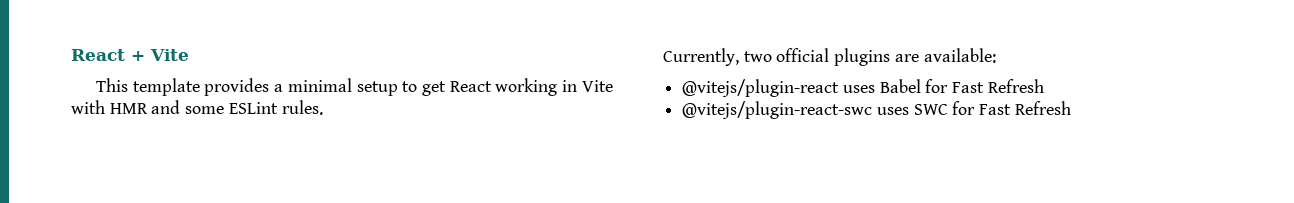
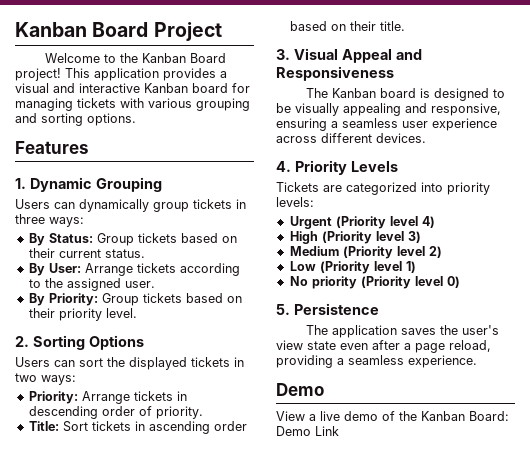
[71,49,189,61] [95,78,613,96] [71,100,323,115] [663,48,996,66] [682,79,1044,97] [682,101,1071,119] React + Vite // This template provides a minimal setup to get React working in Vite with HMR and some ESLint rules. // Currently, two official plugins are available: // @vitejs/plugin-react uses Babel for Fast Refresh // @vitejs/plugin-react-swc uses SWC for Fast Refresh -> [15,22,222,41] [44,53,226,63] [15,68,227,81] [15,83,250,93] [15,98,250,111] [15,113,136,126] [15,141,89,154] [15,177,162,192] [15,199,246,212] [15,214,84,227] [28,233,237,246] [28,248,145,258] [28,263,240,276] [28,278,155,291] [28,293,242,306] [28,308,137,321] [15,335,144,350] [15,357,244,370] [15,373,76,385] [28,391,187,404] [28,406,203,419] [28,421,247,434] [289,21,405,31] [276,48,422,63] [276,66,394,81] [305,88,505,101] [276,103,501,116] [276,118,497,131] [276,133,426,143] [276,160,398,175] [276,182,490,195] [276,197,314,207] [289,216,435,229] [289,231,421,244] [289,246,442,259] [289,261,416,274] [289,276,460,289] [276,303,379,315] [305,325,499,338] [276,340,491,353] [276,355,477,368] [276,383,324,396] [276,411,509,421] [276,426,339,436] Kanban Board Project // Welcome to the Kanban Board project! This application provides a visual and interactive Kanban board for managing tickets with various grouping and sorting options. // Features // 1. Dynamic Grouping // Users can dynamically group tickets in three ways: // By Status: Group tickets based on their current status. // By User: Arrange tickets according to the assigned user. // By Priority: Group tickets based on their priority level. // 2. Sorting Options // Users can sort the displayed tickets in two ways: // Priority: Arrange tickets in descending order of priority. // Title: Sort tickets in ascending order based on their title. // 3. Visual Appeal and Responsiveness // The Kanban board is designed to be visually appealing and responsive, ensuring a seamless user experience across different devices. // 4. Priority Levels // Tickets are categorized into priority levels: // Urgent (Priority level 4) // High (Priority level 3) // Medium (Priority level 2) // Low (Priority level 1) // No priority (Priority level 0) // 5. Persistence // The application saves the user's view state even after a page reload, providing a seamless experience. // Demo // View a live demo of the Kanban Board: Demo Link

